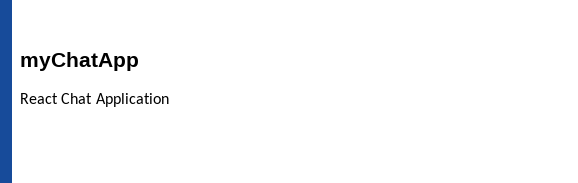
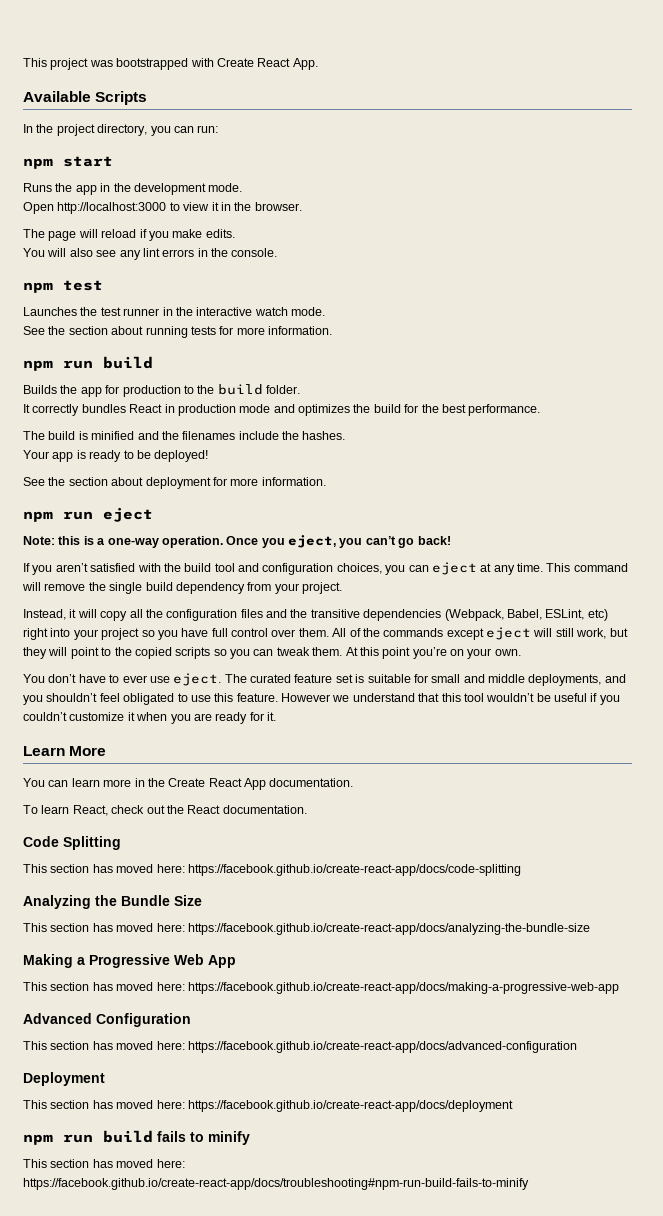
[20,52,139,71] [20,93,169,107] myChatApp // React Chat Application -> [23,58,318,70] [23,91,148,105] [23,124,219,136] [23,156,113,169] [23,183,243,195] [23,202,302,214] [23,229,235,241] [23,248,278,260] [23,280,103,293] [23,307,325,316] [23,326,332,338] [23,356,153,371] [23,384,300,397] [23,404,541,416] [23,431,346,440] [23,450,209,462] [23,477,326,489] [23,507,153,522] [23,535,451,548] [23,562,628,575] [22,582,342,594] [23,609,608,621] [23,627,628,640] [23,647,521,659] [23,673,626,686] [23,693,620,705] [23,712,276,724] [23,746,107,756] [23,778,354,790] [23,805,307,816] [23,836,121,850] [23,864,521,876] [23,895,202,909] [23,923,590,935] [23,954,236,968] [23,982,619,994] [23,1013,191,1027] [23,1041,577,1053] [23,1072,105,1086] [23,1100,513,1112] [23,1130,250,1145] [23,1159,185,1168] [23,1178,529,1190] This project was bootstrapped with Create React App. // Available Scripts // In the project directory, you can run: // npm start // Runs the app in the development mode. // Open http://localhost:3000 to view it in the browser. // The page will reload if you make edits. // You will also see any lint errors in the console. // npm test // Launches the test runner in the interactive watch mode. // See the section about running tests for more information. // npm run build // Builds the app for production to the build folder. // It correctly bundles React in production mode and optimizes the build for the best performance. // The build is minified and the filenames include the hashes. // Your app is ready to be deployed! // See the section about deployment for more information. // npm run eject // Note: this is a one-way operation. Once you eject, you can’t go back! // If you aren’t satisfied with the build tool and configuration choices, you can eject at any time. This command will remove the single build dependency from your project. // Instead, it will copy all the configuration files and the transitive dependencies (Webpack, Babel, ESLint, etc) right into your project so you have full control over them. All of the commands except eject will still work, but they will point to the copied scripts so you can tweak them. At this point you’re on your own. // You don’t have to ever use eject. The curated feature set is suitable for small and middle deployments, and you shouldn’t feel obligated to use this feature. However we understand that this tool wouldn’t be useful if you couldn’t customize it when you are ready for it. // Learn More // You can learn more in the Create React App documentation. // To learn React, check out the React documentation. // Code Splitting // This section has moved here: https://facebook.github.io/create-react-app/docs/code-splitting // Analyzing the Bundle Size // This section has moved here: https://facebook.github.io/create-react-app/docs/analyzing-the-bundle-size // Making a Progressive Web App // This section has moved here: https://facebook.github.io/create-react-app/docs/making-a-progressive-web-app // Advanced Configuration // This section has moved here: https://facebook.github.io/create-react-app/docs/advanced-configuration // Deployment // This section has moved here: https://facebook.github.io/create-react-app/docs/deployment // npm run build fails to minify // This section has moved here: https://facebook.github.io/create-react-app/docs/troubleshooting#npm-run-build-fails-to-minify

